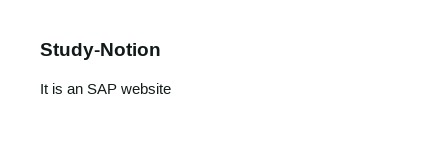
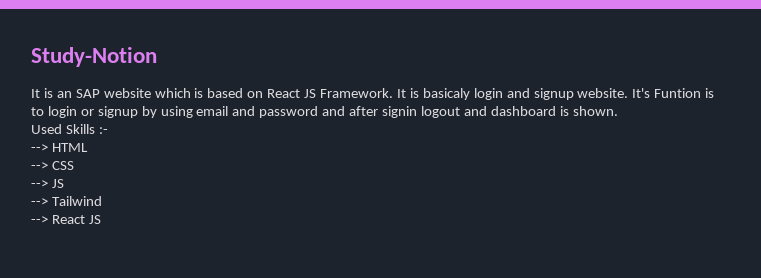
(172, 88) none -> [154,88,715,100] [31,106,618,118] [31,124,108,134] [31,143,88,152] [31,161,74,170] [31,179,64,188] [31,196,102,206] [31,215,101,224] which is based on React JS Framework. It is basicaly login and signup website. It's Funtion is to login or signup by using email and password and after signin logout and dashboard is shown. // Used Skills :- // --> HTML // --> CSS // --> JS // --> Tailwind // --> React JS

